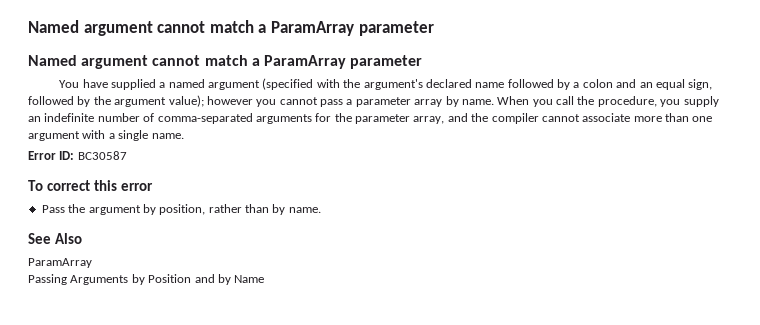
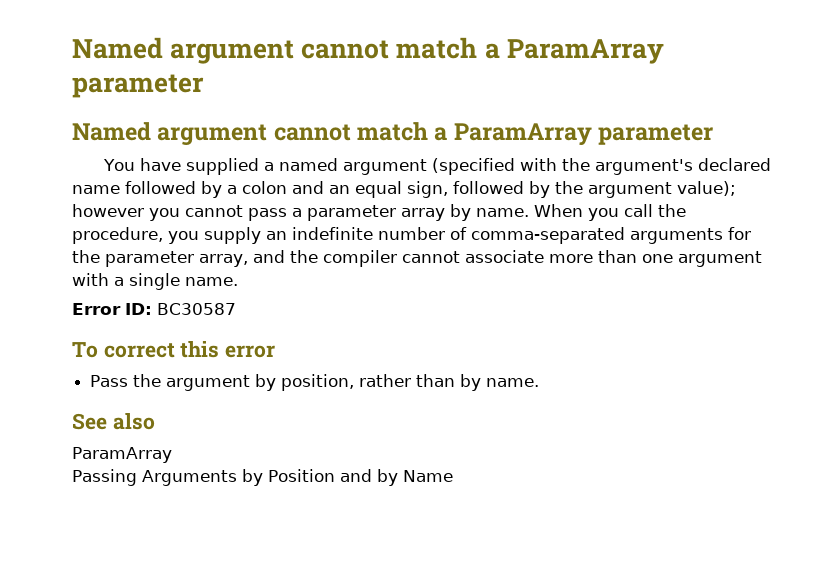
[54,233,82,244] Also -> [112,413,155,430] also

